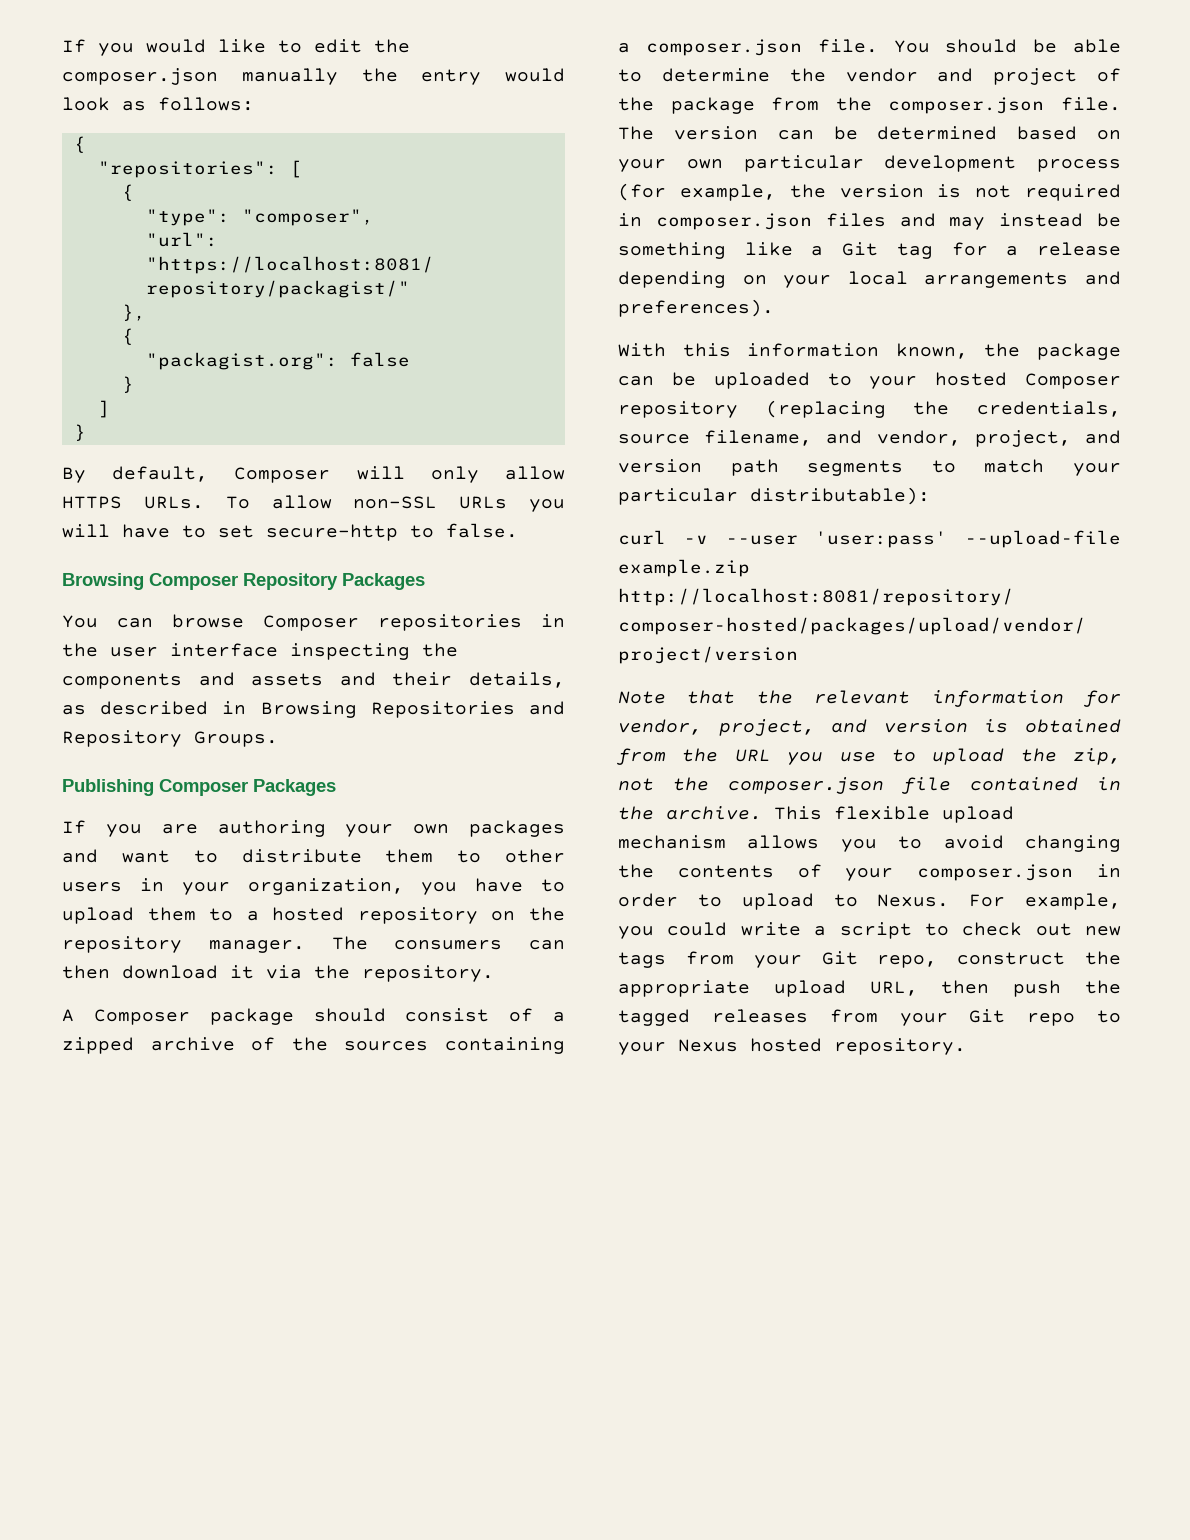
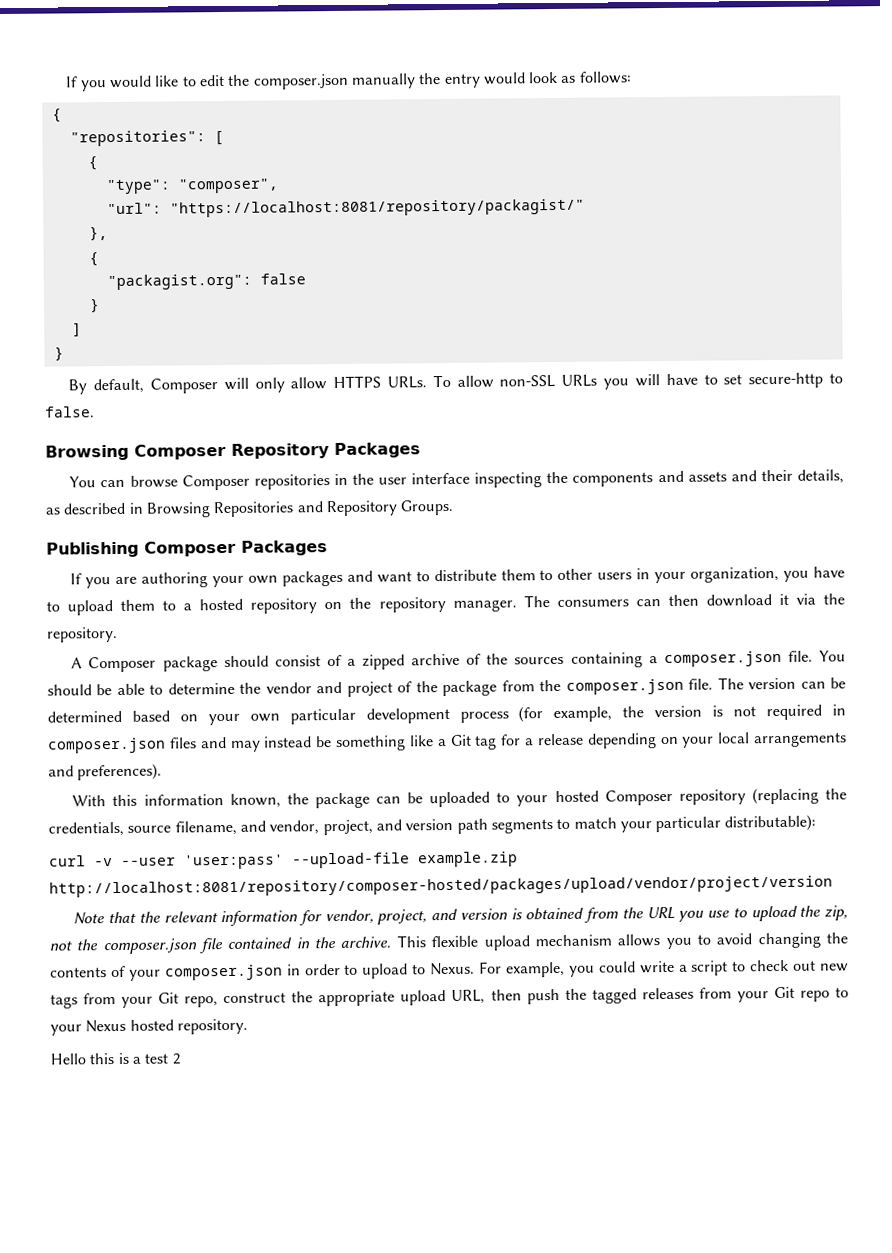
(966, 1046) none -> [50,1052,180,1065] // Hello this is a test 2

